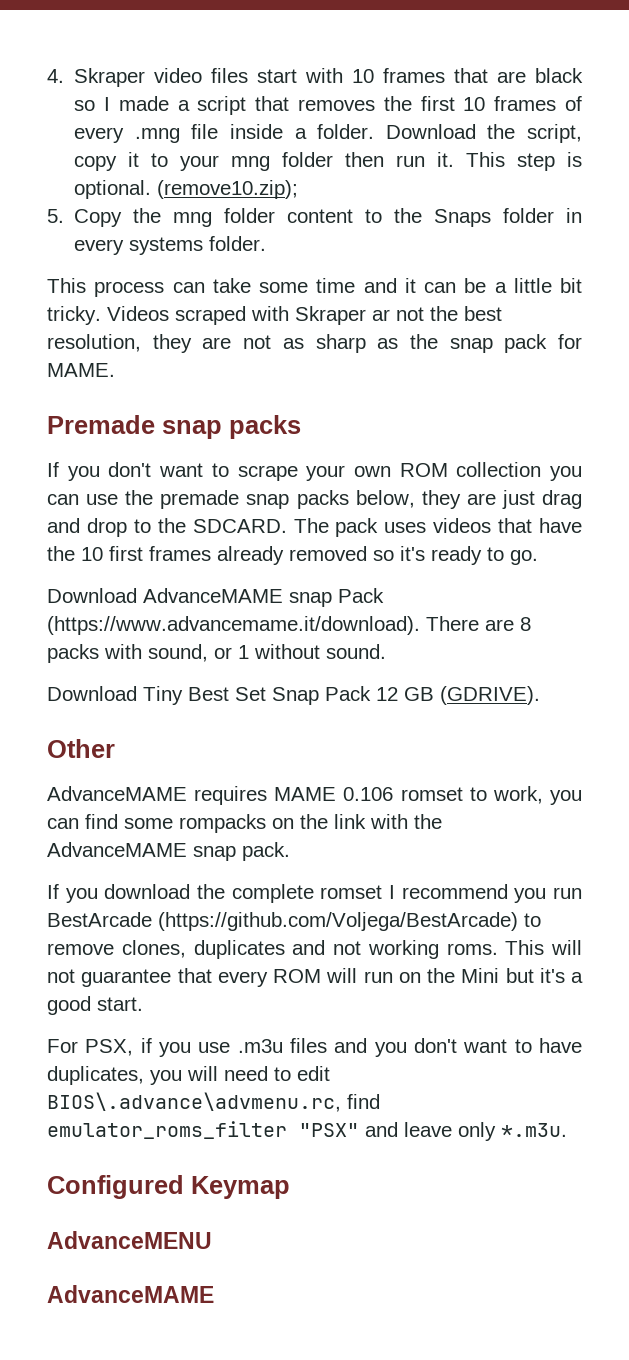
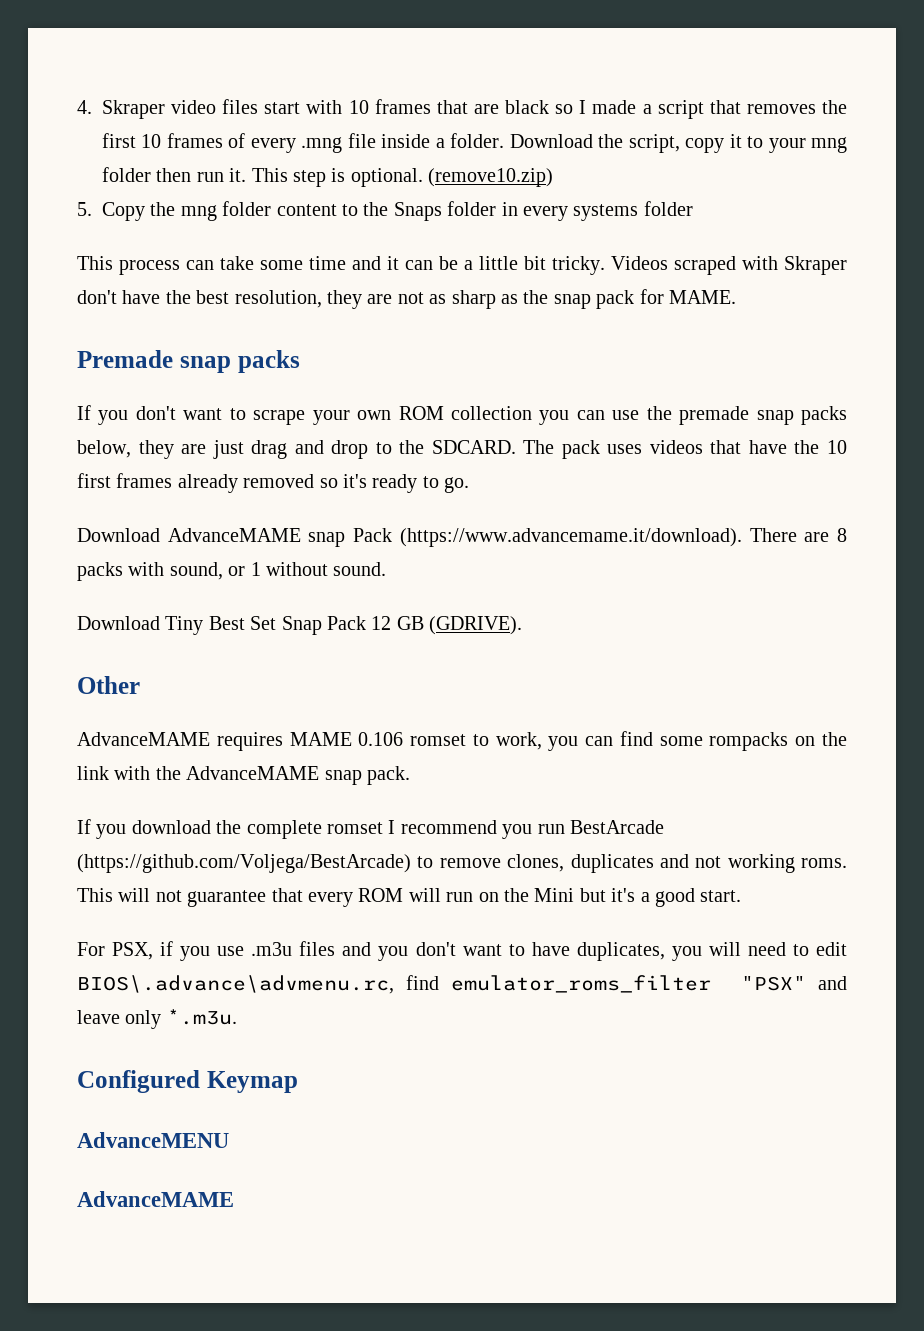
[157,180,299,199] (remove10.zip); -> [428,168,554,187] (remove10.zip)
[209,236,267,251] folder. -> [643,201,693,216] folder
[372,307,424,321] ar not -> [77,290,161,304] don't have

